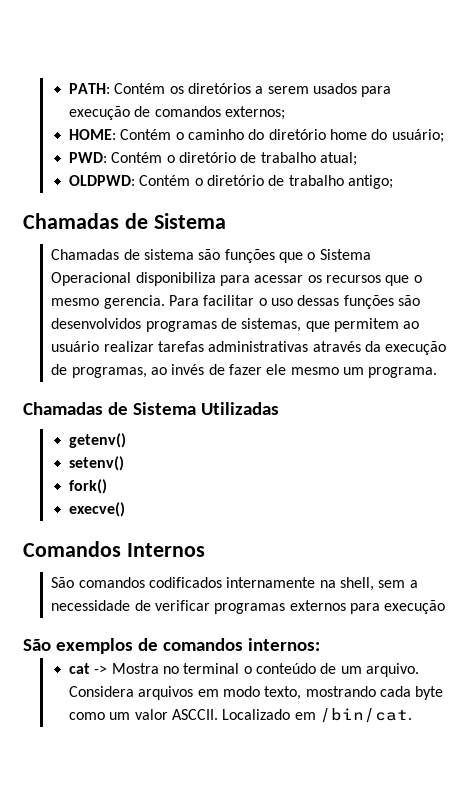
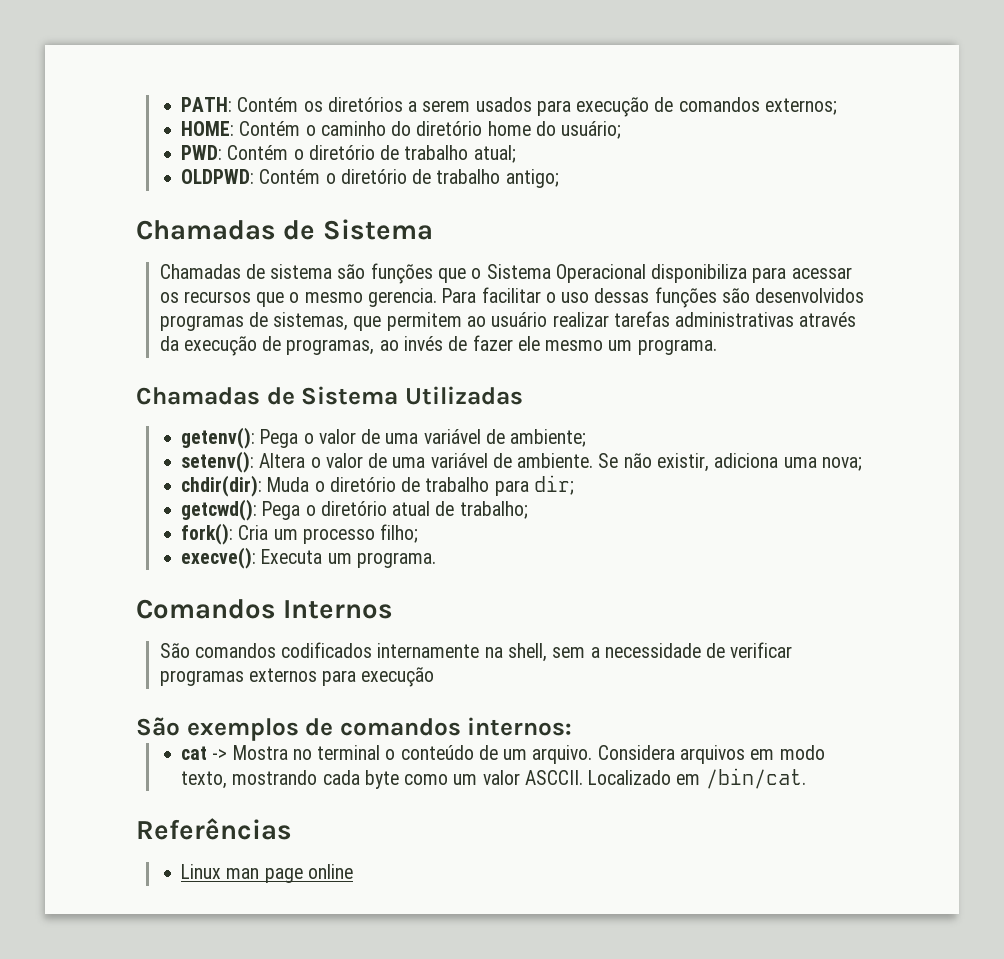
[68,433,126,448] [68,456,124,471] [68,479,107,494] [68,502,125,517] getenv() // setenv() // fork() // execve() -> [181,427,587,449] [181,451,862,473] [181,475,574,497] [181,499,528,521] [181,523,419,545] [181,547,436,569] getenv(): Pega o valor de uma variável de ambiente; // setenv(): Altera o valor de uma variável de ambiente. Se não existir, adiciona uma nova; // chdir(dir): Muda o diretório de trabalho para dir; // getcwd(): Pega o diretório atual de trabalho; // fork(): Cria um processo filho; // execve(): Executa um programa.
(412, 715) none -> [136,818,292,840] [181,864,353,883] // Referências // Linux man page online

